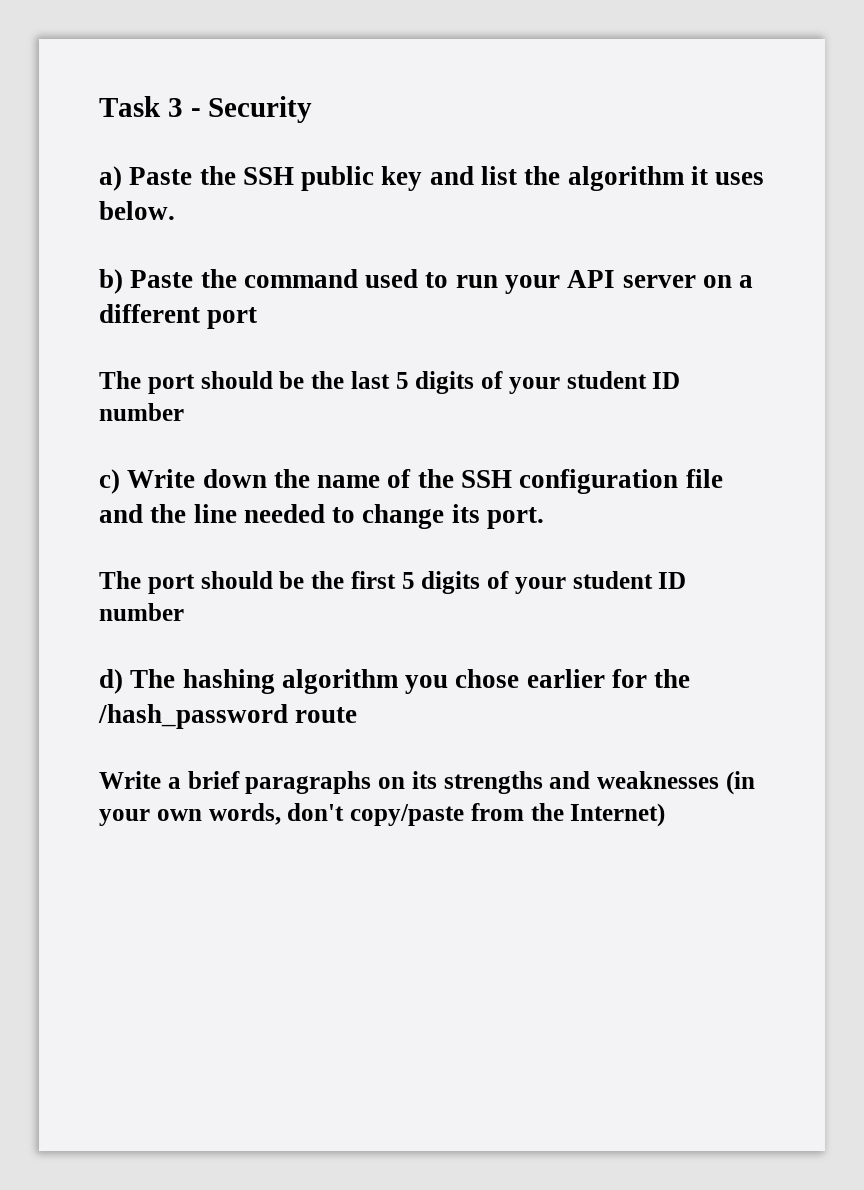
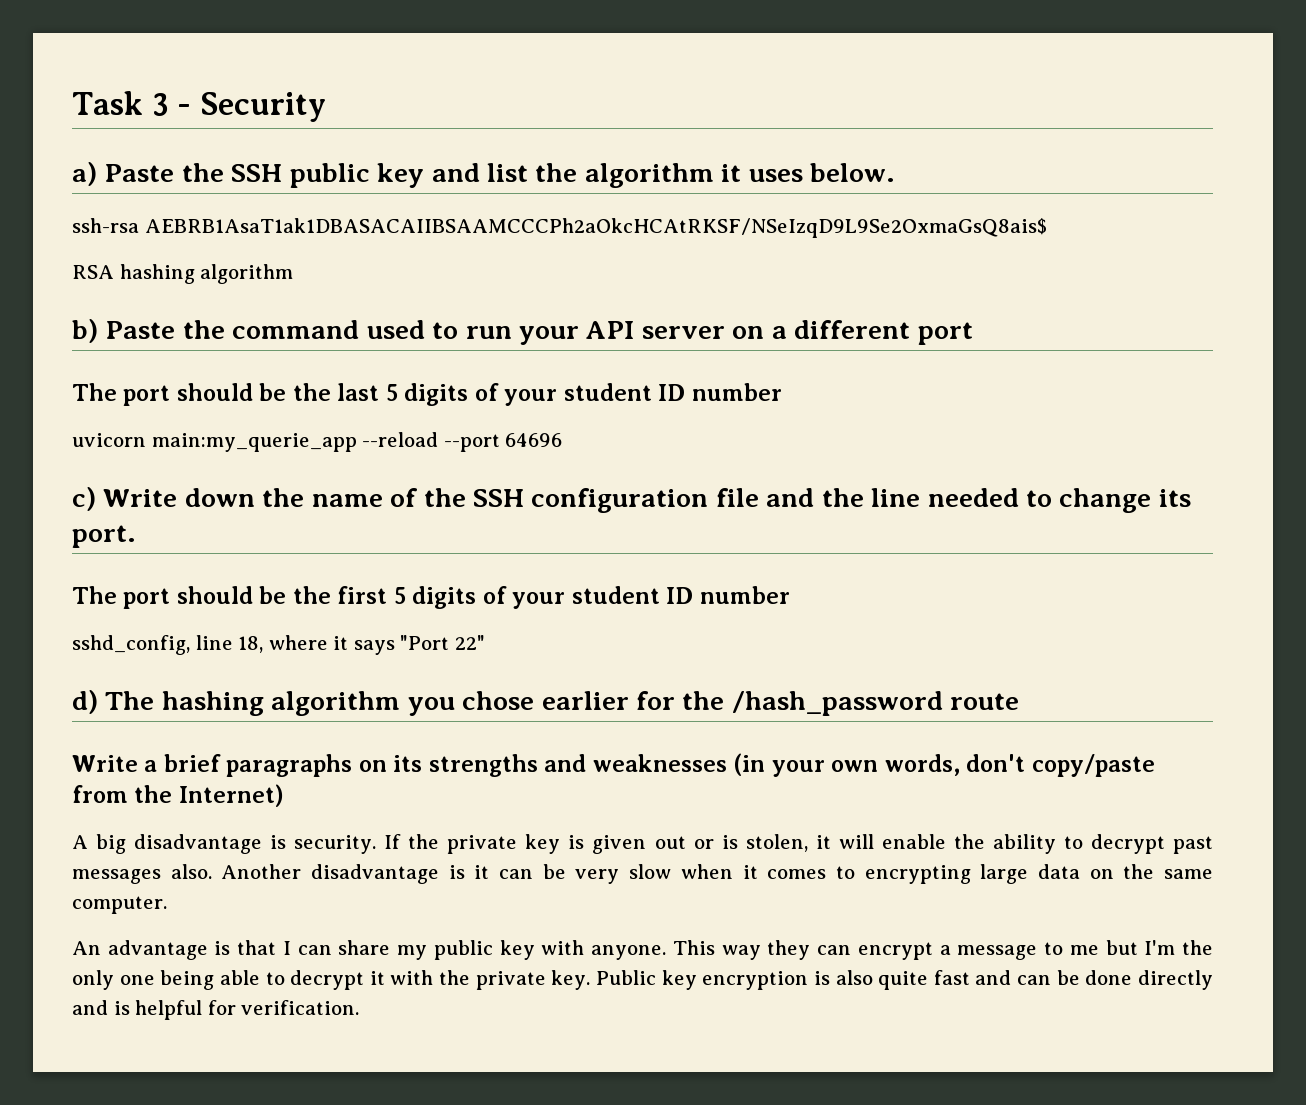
(175, 210) none -> [72,218,1047,238] [72,264,294,284] // ssh-rsa AEBRB1AsaT1ak1DBASACAIIBSAAMCCCPh2aOkcHCAtRKSF/NSeIzqD9L9Se2OxmaGsQ8ais$ // RSA hashing algorithm
(184, 412) none -> [72,432,563,452] // uvicorn main:my_querie_app --reload --port 64696
(184, 612) none -> [72,635,485,655] // sshd_config, line 18, where it says "Port 22"
(666, 815) none -> [72,834,1213,854] [72,864,1214,884] [72,896,167,914] [72,940,1213,960] [72,970,1214,990] [72,1000,360,1020] // A big disadvantage is security. If the private key is given out or is stolen, it will enable the ability to decrypt past messages also. Another disadvantage is it can be very slow when it comes to encrypting large data on the same computer. // An advantage is that I can share my public key with anyone. This way they can encrypt a message to me but I'm the only one being able to decrypt it with the private key. Public key encryption is also quite fast and can be done directly and is helpful for verification.

